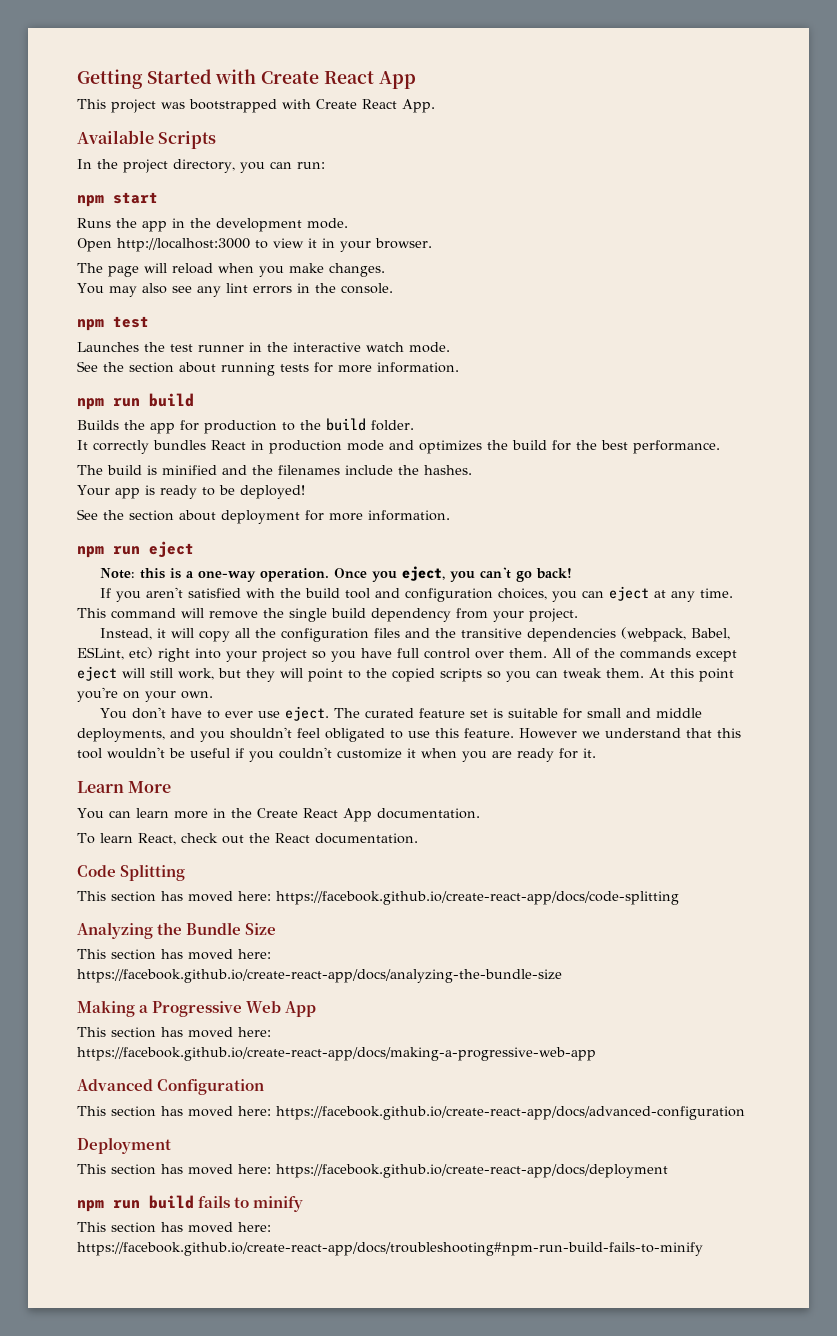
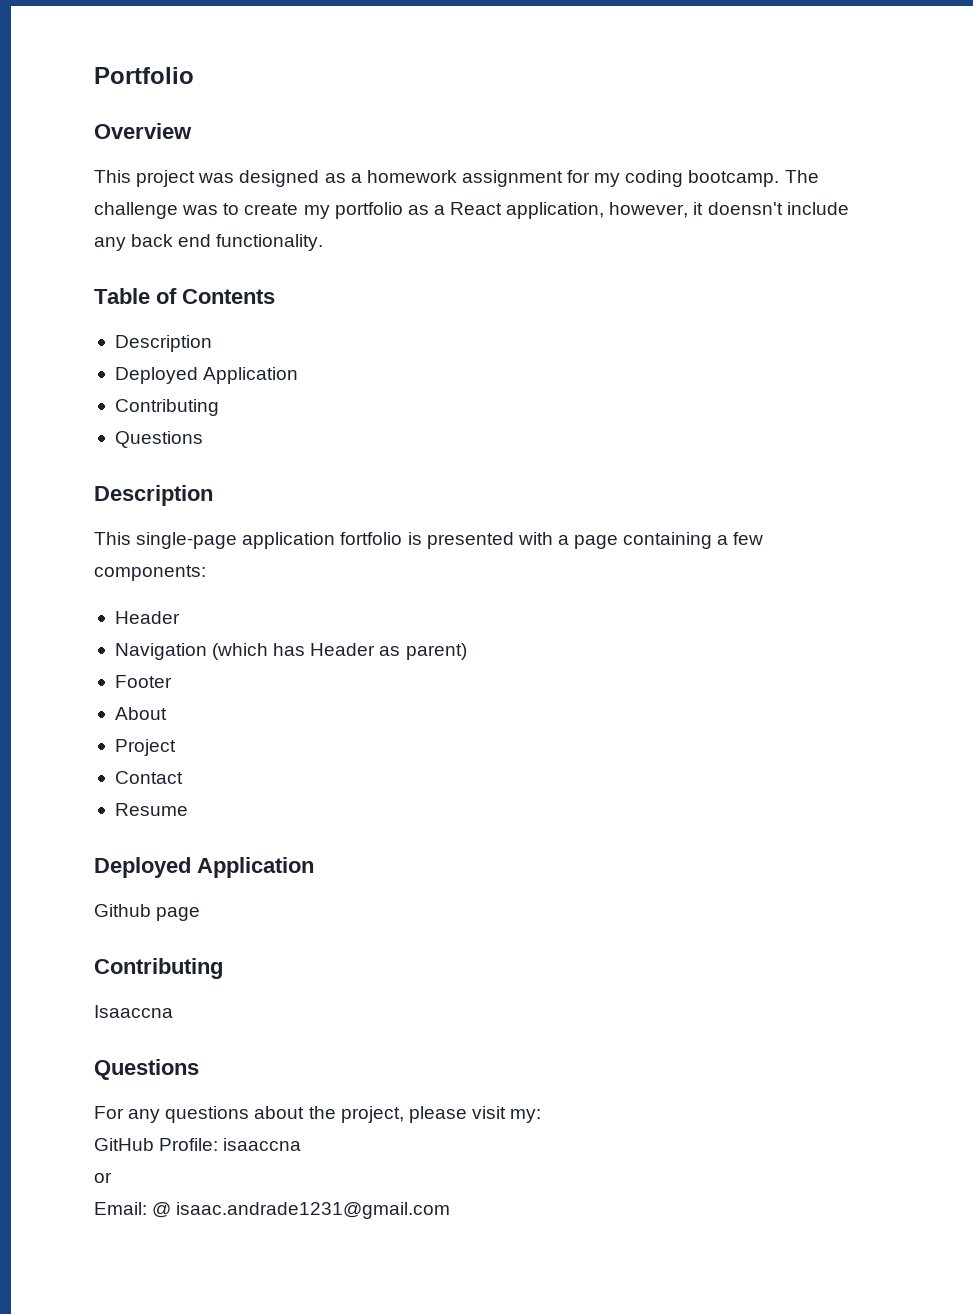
[77,69,416,89] [77,99,435,113] [77,130,217,149] [77,159,325,173] [77,192,158,207] [77,218,348,232] [77,238,432,252] [77,263,385,277] [77,283,393,297] [77,316,149,331] [77,342,450,353] [77,361,459,376] [77,393,194,410] [77,418,414,434] [77,440,720,454] [77,465,472,475] [77,485,305,499] [77,509,450,524] [77,541,194,558] [100,566,573,582] [100,586,734,602] [77,608,578,622] [100,627,731,642] [77,647,737,662] [77,666,734,682] [77,687,213,702] [100,706,703,721] [77,727,741,742] [77,747,596,762] [77,781,172,793] [77,808,480,822] [77,833,418,845] [77,864,186,881] [77,891,679,905] [77,922,277,939] [77,949,271,960] [77,969,562,983] [77,1000,317,1017] [77,1027,271,1038] [77,1047,596,1061] [77,1079,265,1095] [77,1106,745,1120] [77,1137,171,1154] [77,1164,668,1178] [77,1195,304,1212] [77,1222,271,1233] [77,1242,703,1256] Getting Started with Create React App // This project was bootstrapped with Create React App. // Available Scripts // In the project directory, you can run: // npm start // Runs the app in the development mode. // Open http://localhost:3000 to view it in your browser. // The page will reload when you make changes. // You may also see any lint errors in the console. // npm test // Launches the test runner in the interactive watch mode. // See the section about running tests for more information. // npm run build // Builds the app for production to the build folder. // It correctly bundles React in production mode and optimizes the build for the best performance. // The build is minified and the filenames include the hashes. // Your app is ready to be deployed! // See the section about deployment for more information. // npm run eject // Note: this is a one-way operation. Once you eject, you can't go back! // If you aren't satisfied with the build tool and configuration choices, you can eject at any time. This command will remove the single build dependency from your project. // Instead, it will copy all the configuration files and the transitive dependencies (webpack, Babel, ESLint, etc) right into your project so you have full control over them. All of the commands except eject will still work, but they will point to the copied scripts so you can tweak them. At this point you're on your own. // You don't have to ever use eject. The curated feature set is suitable for small and middle deployments, and you shouldn't feel obligated to use this feature. However we understand that this tool wouldn't be useful if you couldn't customize it when you are ready for it. // Learn More // You can learn more in the Create React App documentation. // To learn React, check out the React documentation. // Code Splitting // This section has moved here: https://facebook.github.io/create-react-app/docs/code-splitting // Analyzing the Bundle Size // This section has moved here: https://facebook.github.io/create-react-app/docs/analyzing-the-bundle-size // Making a Progressive Web App // This section has moved here: https://facebook.github.io/create-react-app/docs/making-a-progressive-web-app // Advanced Configuration // This section has moved here: https://facebook.github.io/create-react-app/docs/advanced-configuration // Deployment // This section has moved here: https://facebook.github.io/create-react-app/docs/deployment // npm run build fails to minify // This section has moved here: https://facebook.github.io/create-react-app/docs/troubleshooting#npm-run-build-fails-to-minify -> [94,67,194,84] [94,123,192,139] [94,170,819,187] [94,202,849,219] [94,234,324,251] [94,288,275,304] [114,335,212,352] [114,367,299,384] [114,399,219,416] [114,431,203,448] [94,485,213,506] [94,532,764,549] [94,565,206,581] [114,611,180,624] [114,643,467,660] [114,675,172,688] [114,707,167,720] [114,739,176,756] [114,771,183,784] [114,803,188,816] [94,857,314,878] [94,904,201,921] [94,958,223,979] [94,1005,173,1018] [94,1059,199,1080] [94,1106,542,1123] [94,1138,302,1151] [94,1172,112,1183] [94,1202,451,1219] Portfolio // Overview // This project was designed as a homework assignment for my coding bootcamp. The challenge was to create my portfolio as a React application, however, it doensn't include any back end functionality. // Table of Contents // Description // Deployed Application // Contributing // Questions // Description // This single-page application fortfolio is presented with a page containing a few components: // Header // Navigation (which has Header as parent) // Footer // About // Project // Contact // Resume // Deployed Application // Github page // Contributing // Isaaccna // Questions // For any questions about the project, please visit my: // GitHub Profile: isaaccna // or // Email: @ isaac.andrade1231@gmail.com

